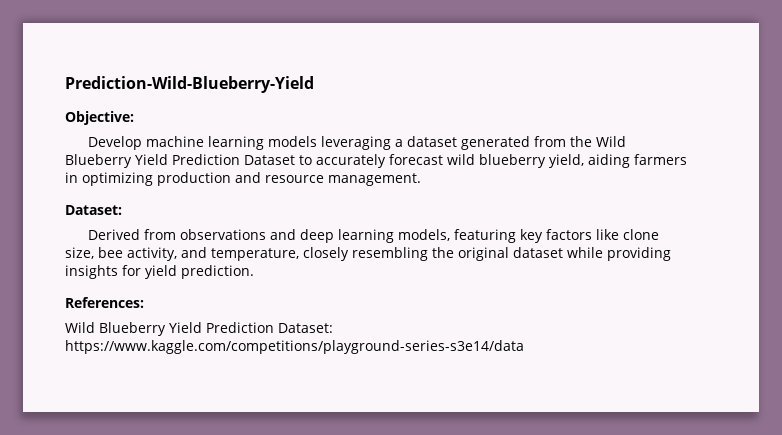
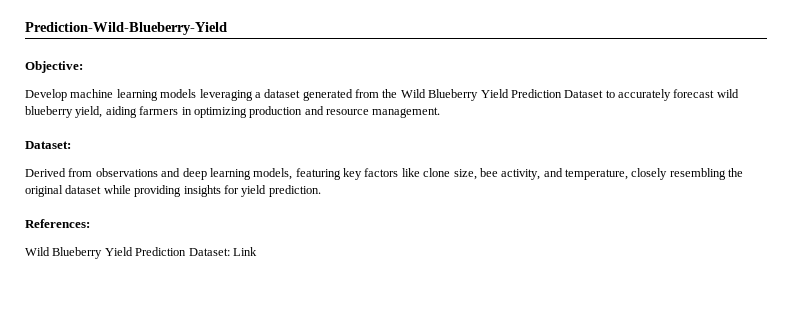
[65,340,524,354] https://www.kaggle.com/competitions/playground-series-s3e14/data -> [232,247,257,256] Link

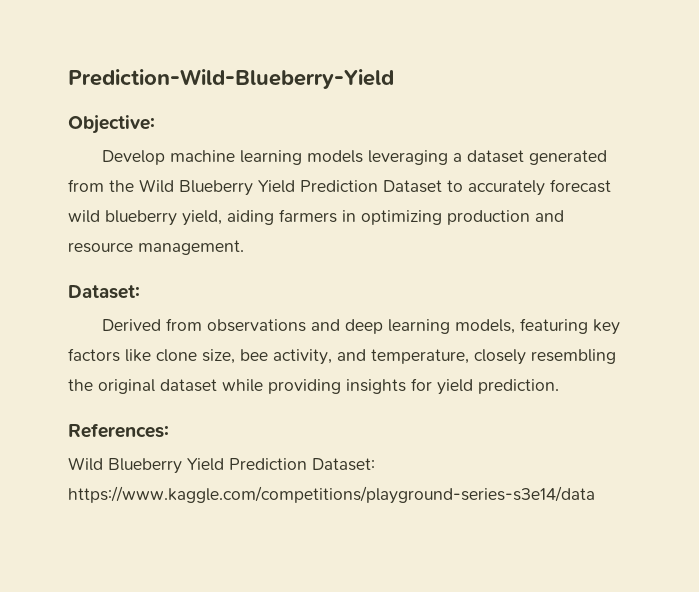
[232,247,257,256] Link -> [68,486,595,504] https://www.kaggle.com/competitions/playground-series-s3e14/data

